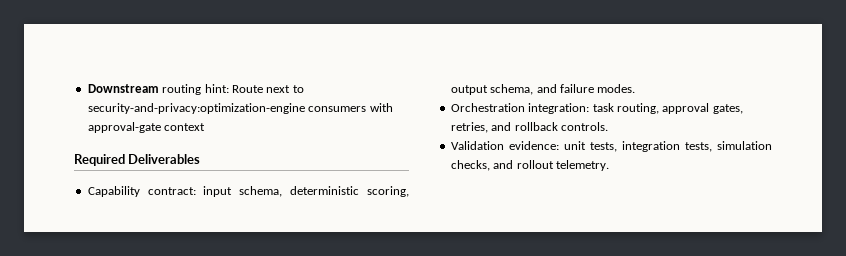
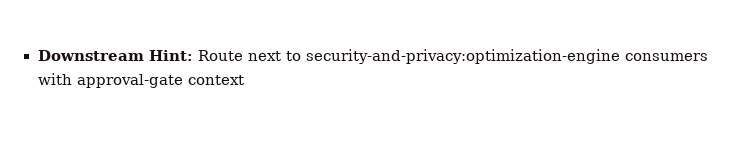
[162,84,229,95] routing hint: -> [148,50,193,61] Hint:
[74,154,201,166] [87,186,409,197] [450,84,636,95] [450,103,743,114] [450,122,608,133] [450,141,772,152] [450,160,609,171] // Required Deliverables // Capability contract: input schema, deterministic scoring, output schema, and failure modes. // Orchestration integration: task routing, approval gates, retries, and rollback controls. // Validation evidence: unit tests, integration tests, simulation checks, and rollout telemetry. -> (244, 80) none

